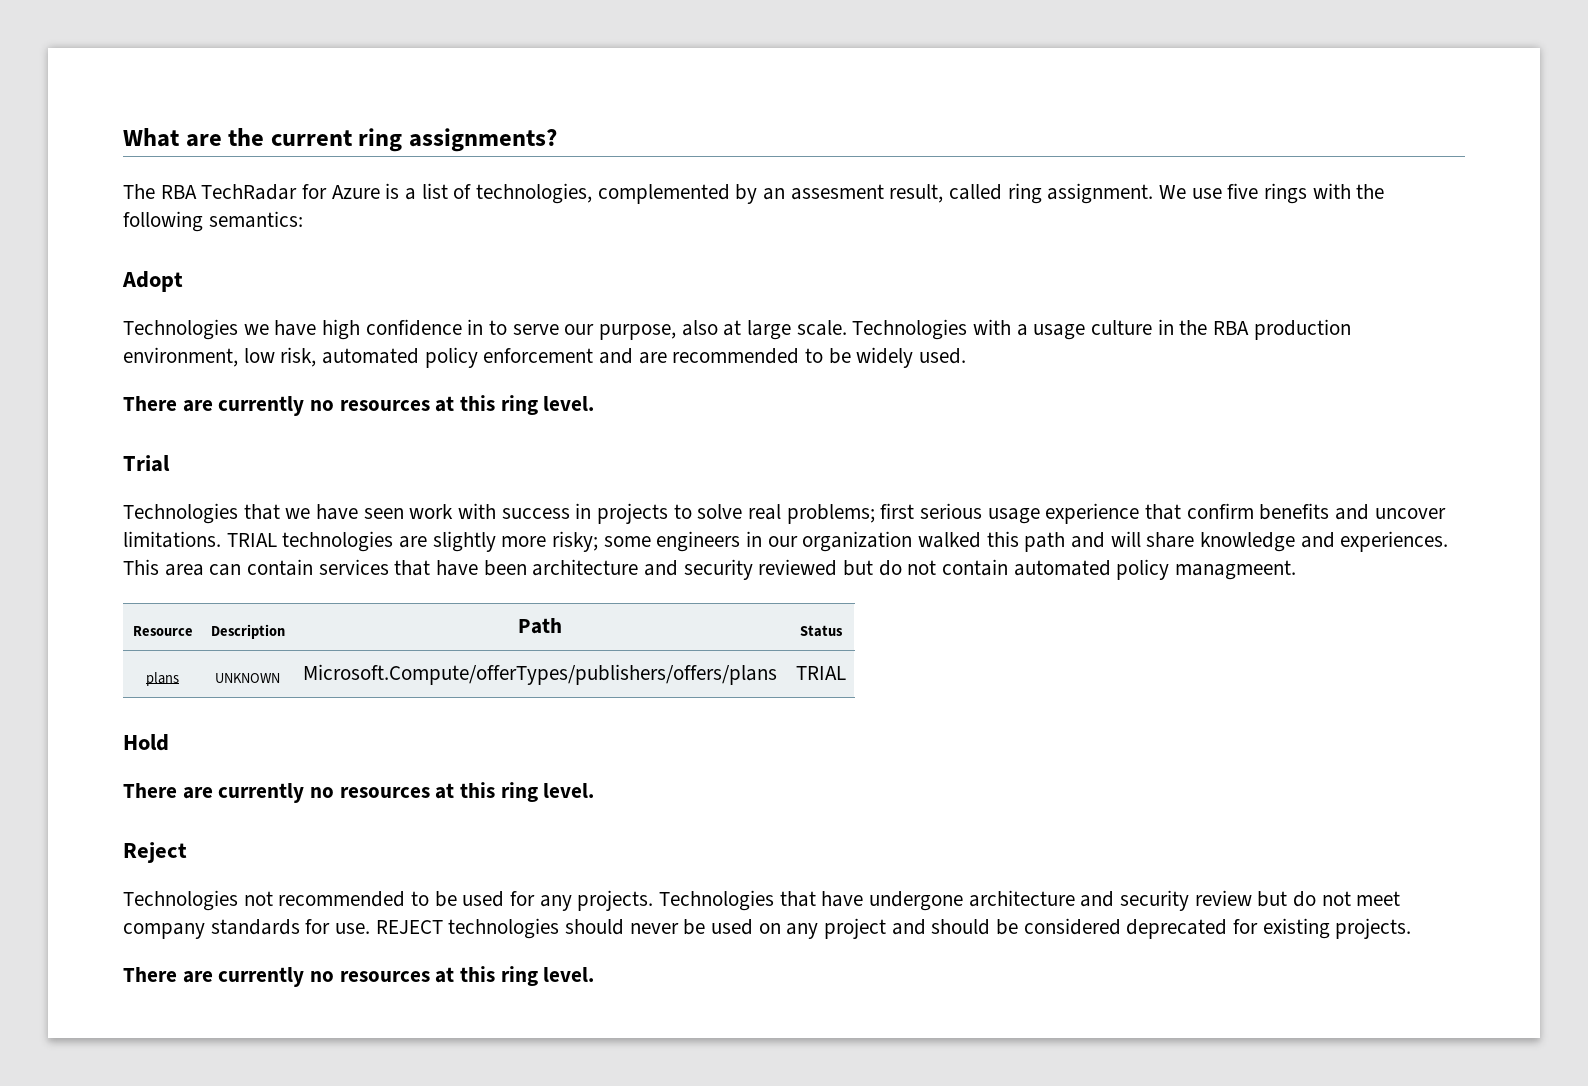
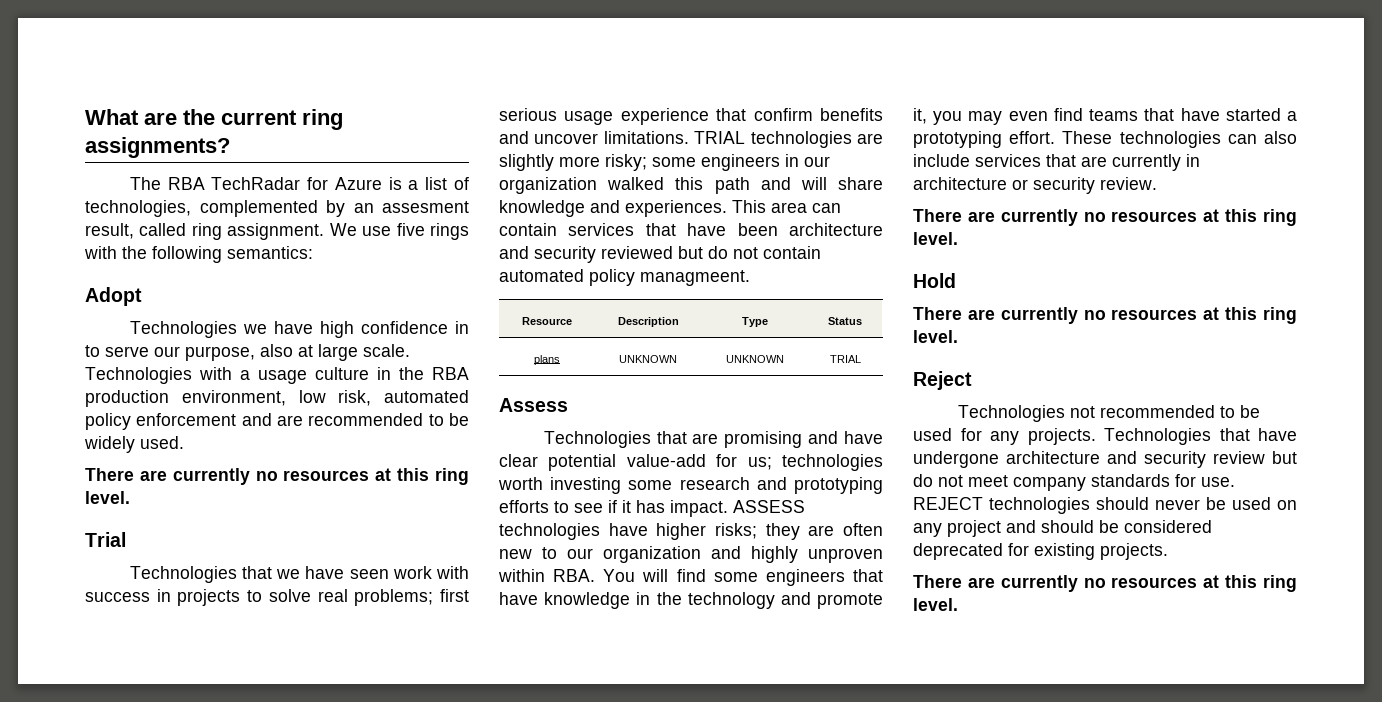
[518,618,562,634] Path -> [742,317,768,327] Type
[303,664,777,685] [795,666,846,680] Microsoft.Compute/offerTypes/publishers/offers/plans | TRIAL -> [726,355,784,363] [829,355,861,363] [499,398,568,412] [543,431,883,448] [499,454,883,471] [498,477,883,494] [499,500,805,517] [499,523,883,540] [499,546,883,563] [498,569,883,586] [499,592,883,609] [913,108,1297,125] [913,131,1297,148] [913,154,1200,171] [913,177,1157,194] [913,209,1297,226] [913,232,958,245] UNKNOWN | TRIAL // Assess // Technologies that are promising and have clear potential value-add for us; technologies worth investing some research and prototyping efforts to see if it has impact. ASSESS technologies have higher risks; they are often new to our organization and highly unproven within RBA. You will find some engineers that have knowledge in the technology and promote it, you may even find teams that have started a prototyping effort. These technologies can also include services that are currently in architecture or security review. // There are currently no resources at this ring level.

